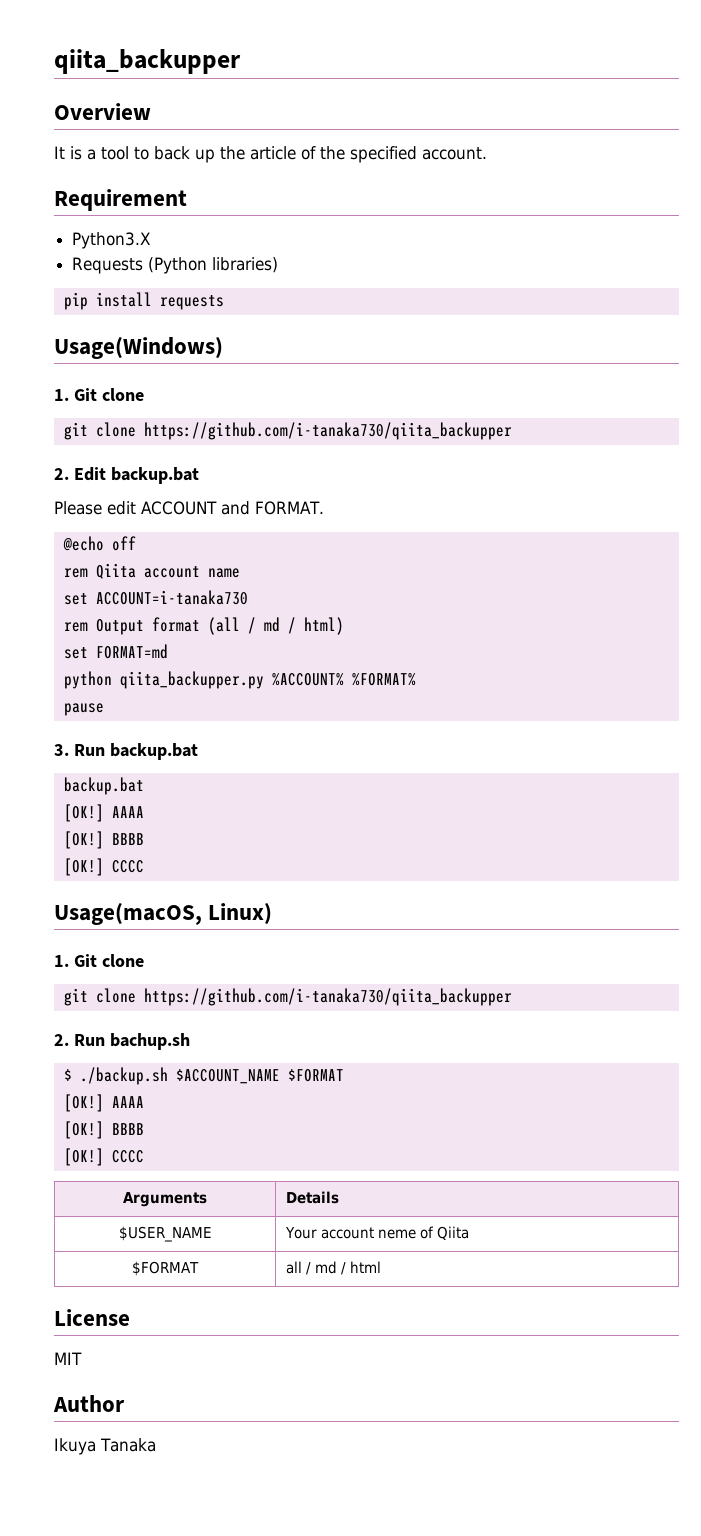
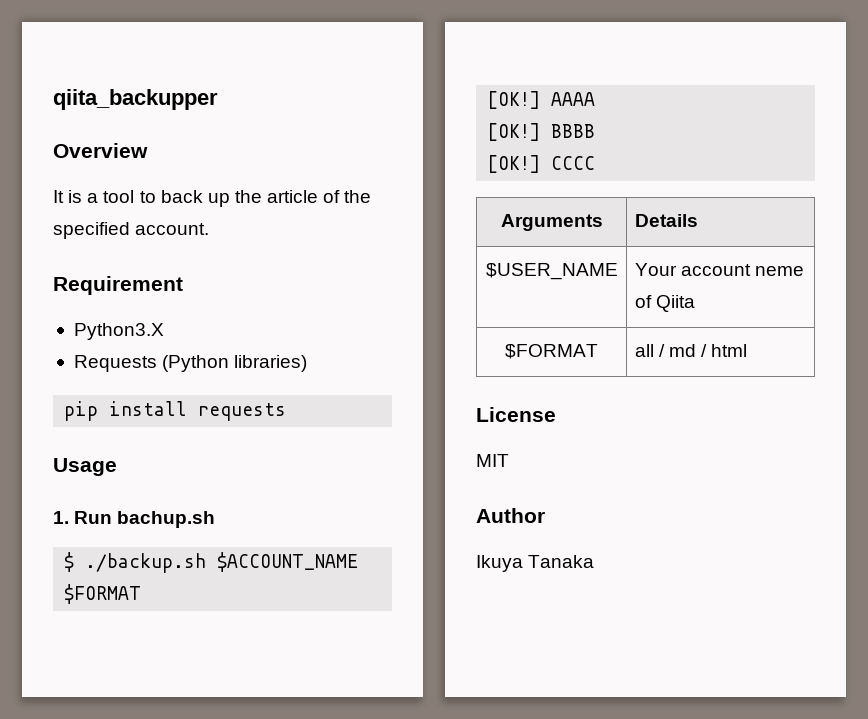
[54,337,223,359] [54,388,144,401] [63,422,512,440] [54,467,199,484] [54,501,324,515] [62,536,136,551] [63,563,240,579] [63,590,248,605] [63,617,344,635] [63,644,168,659] [63,671,416,689] [63,703,104,716] [54,743,198,760] [63,777,144,795] [63,804,144,822] [63,831,144,849] [63,858,144,876] [54,903,273,925] [54,954,144,967] [63,988,512,1006] [54,1034,69,1046] Usage(Windows) // 1. Git clone // git clone https://github.com/i-tanaka730/qiita_backupper // 2. Edit backup.bat // Please edit ACCOUNT and FORMAT. // @echo off // rem Qiita account name // set ACCOUNT=i-tanaka730 // rem Output format (all / md / html) // set FORMAT=md // python qiita_backupper.py %ACCOUNT% %FORMAT% // pause // 3. Run backup.bat // backup.bat // [OK!] AAAA // [OK!] BBBB // [OK!] CCCC // Usage(macOS, Linux) // 1. Git clone // git clone https://github.com/i-tanaka730/qiita_backupper // 2. -> [53,458,117,476] [53,511,69,524] Usage // 1.

